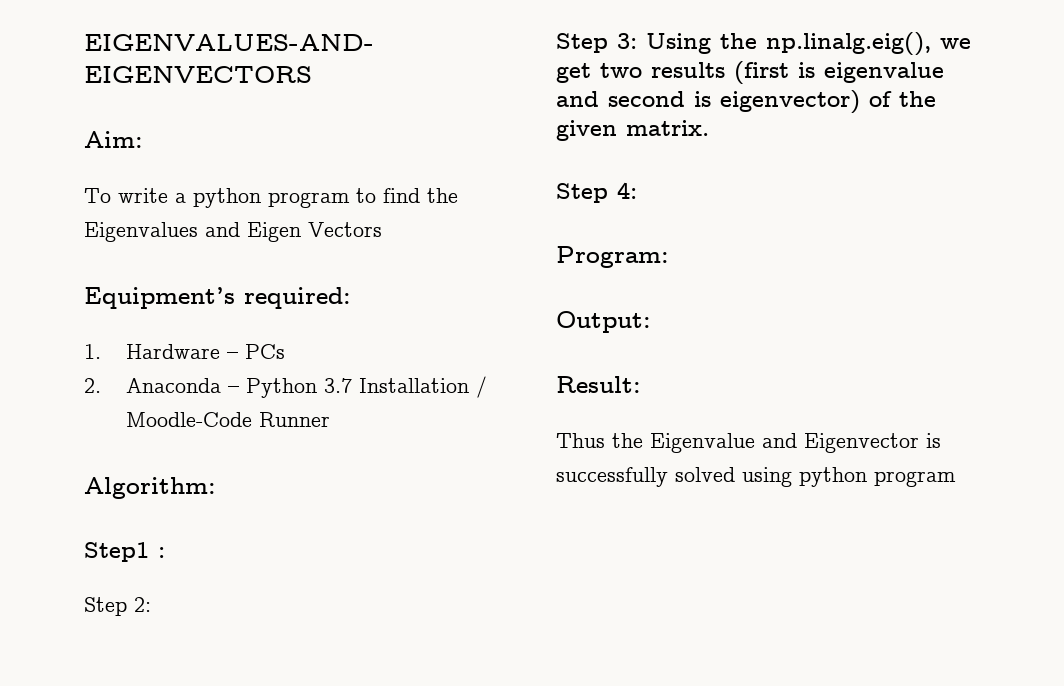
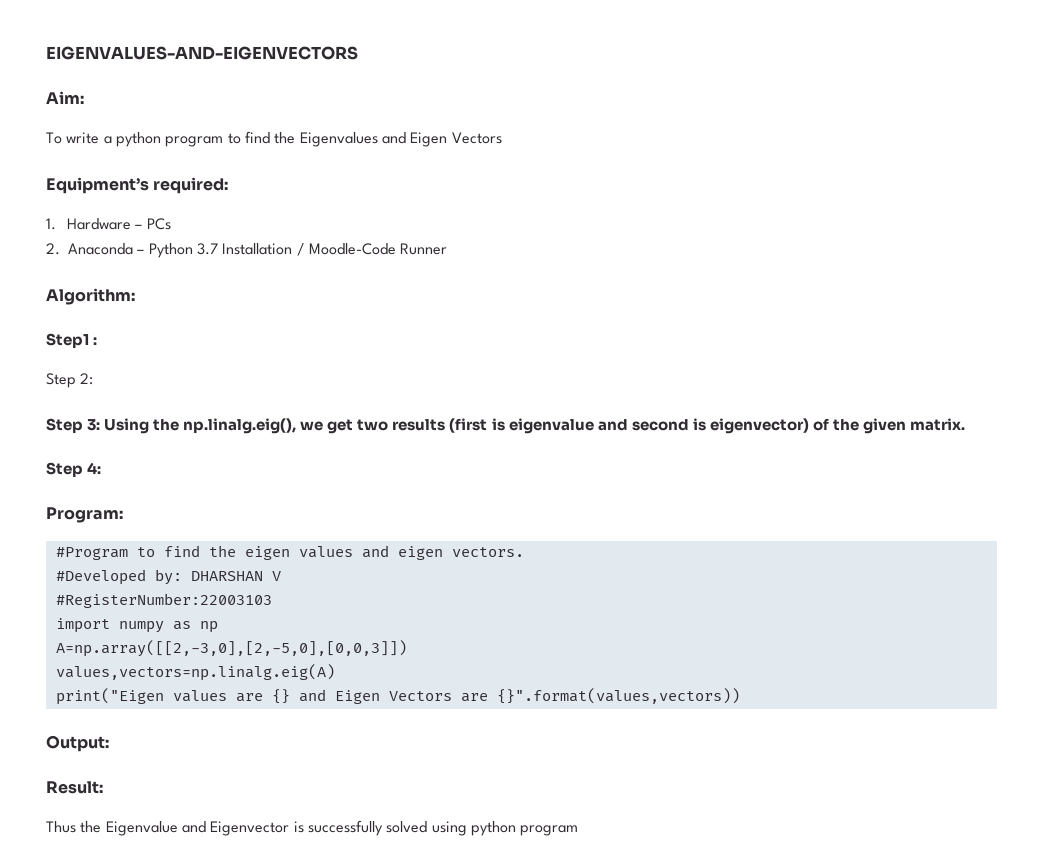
(669, 257) none -> [55,545,524,560] [55,569,281,585] [55,593,272,608] [55,618,218,633] [55,640,407,657] [55,664,335,681] [55,688,740,705] // #Program to find the eigen values and eigen vectors. // #Developed by: DHARSHAN V // #RegisterNumber:22003103 // import numpy as np // A=np.array([[2,-3,0],[2,-5,0],[0,0,3]]) // values,vectors=np.linalg.eig(A) // print("Eigen values are {} and Eigen Vectors are {}".format(values,vectors))

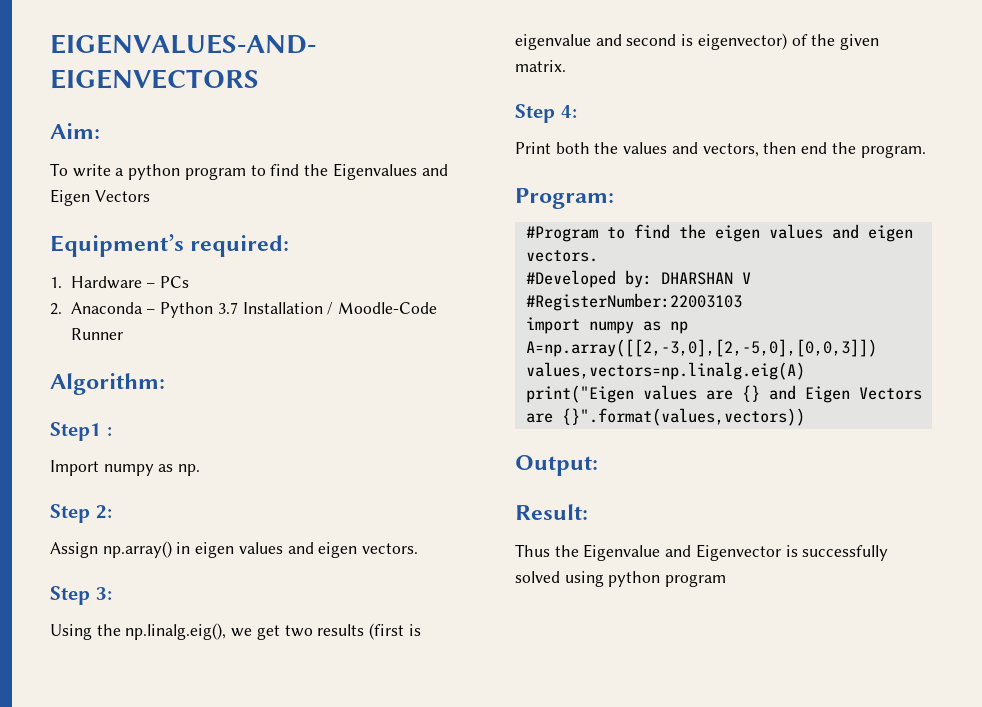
[46,373,94,388] Step 2: -> [50,460,201,476] [50,504,112,523] [50,541,419,558] Import numpy as np. // Step 2: // Assign np.array() in eigen values and eigen vectors.
(101, 425) none -> (112, 593) //
(102, 468) none -> [515,142,926,158] // Print both the values and vectors, then end the program.

